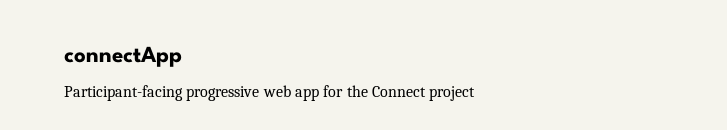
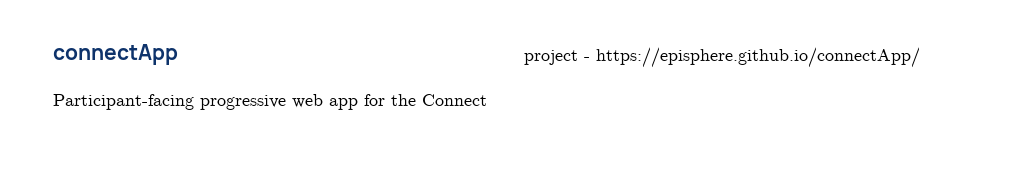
(476, 93) none -> [584,47,920,68] - https://episphere.github.io/connectApp/

